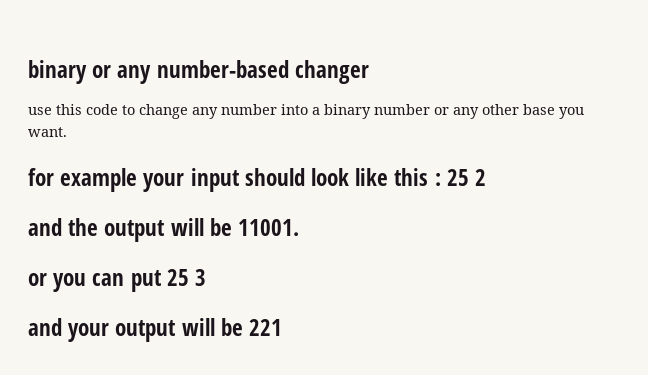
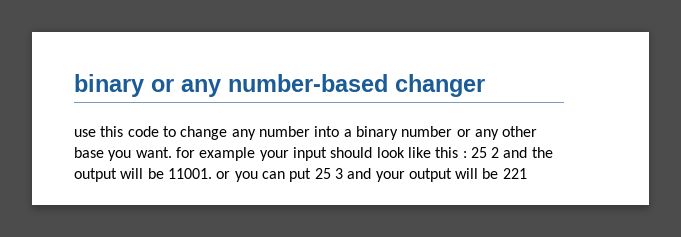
(67, 132) // -> (172, 152) none
(487, 177) // -> (500, 152) none
(300, 227) // -> (212, 173) none
(207, 277) // -> (343, 173) none

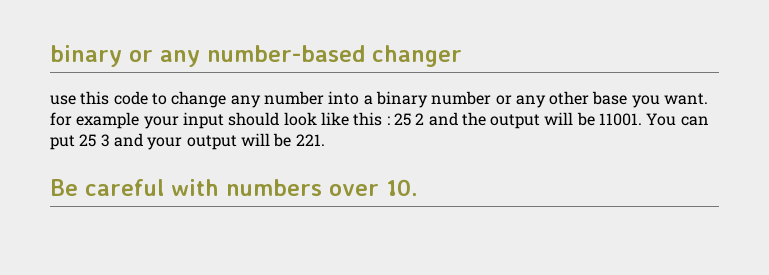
[216,171,258,182] or you -> [646,113,677,126] You
[502,168,527,179] 221 -> [295,134,325,146] [50,179,418,196] 221. // Be careful with numbers over 10.

